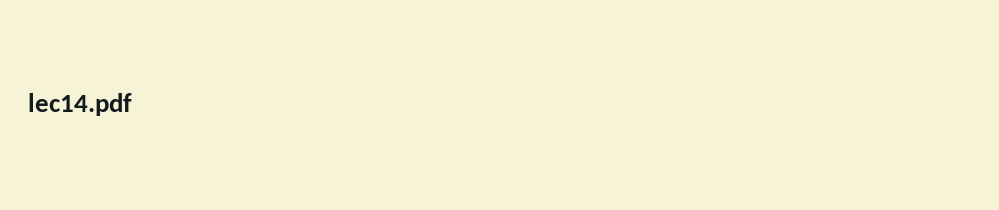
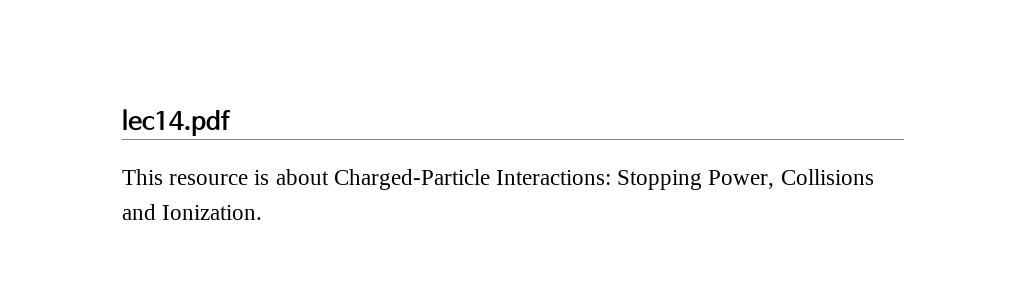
(132, 104) none -> [122,169,874,190] [122,204,263,220] // This resource is about Charged-Particle Interactions: Stopping Power, Collisions and Ionization.

